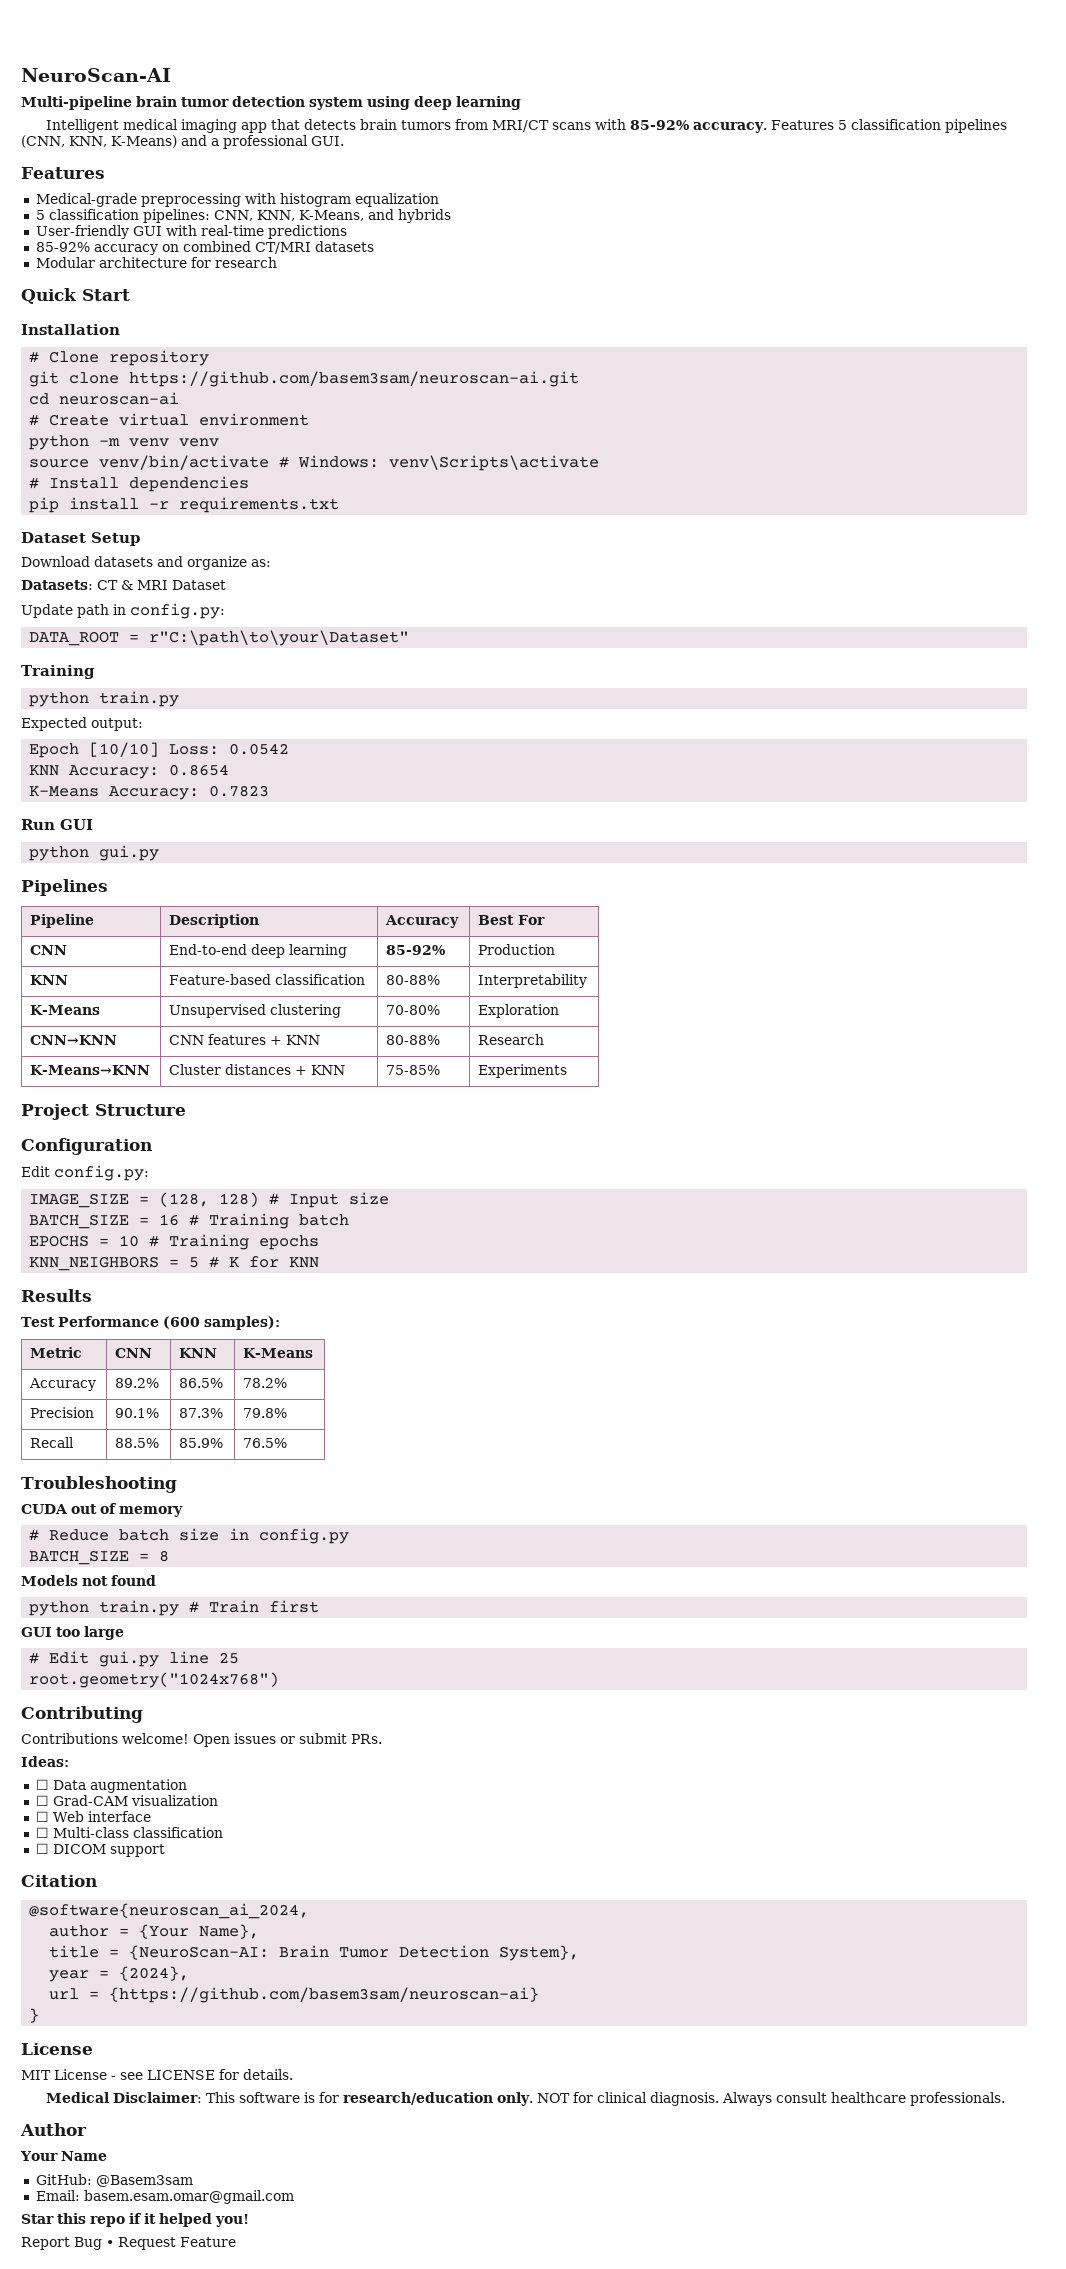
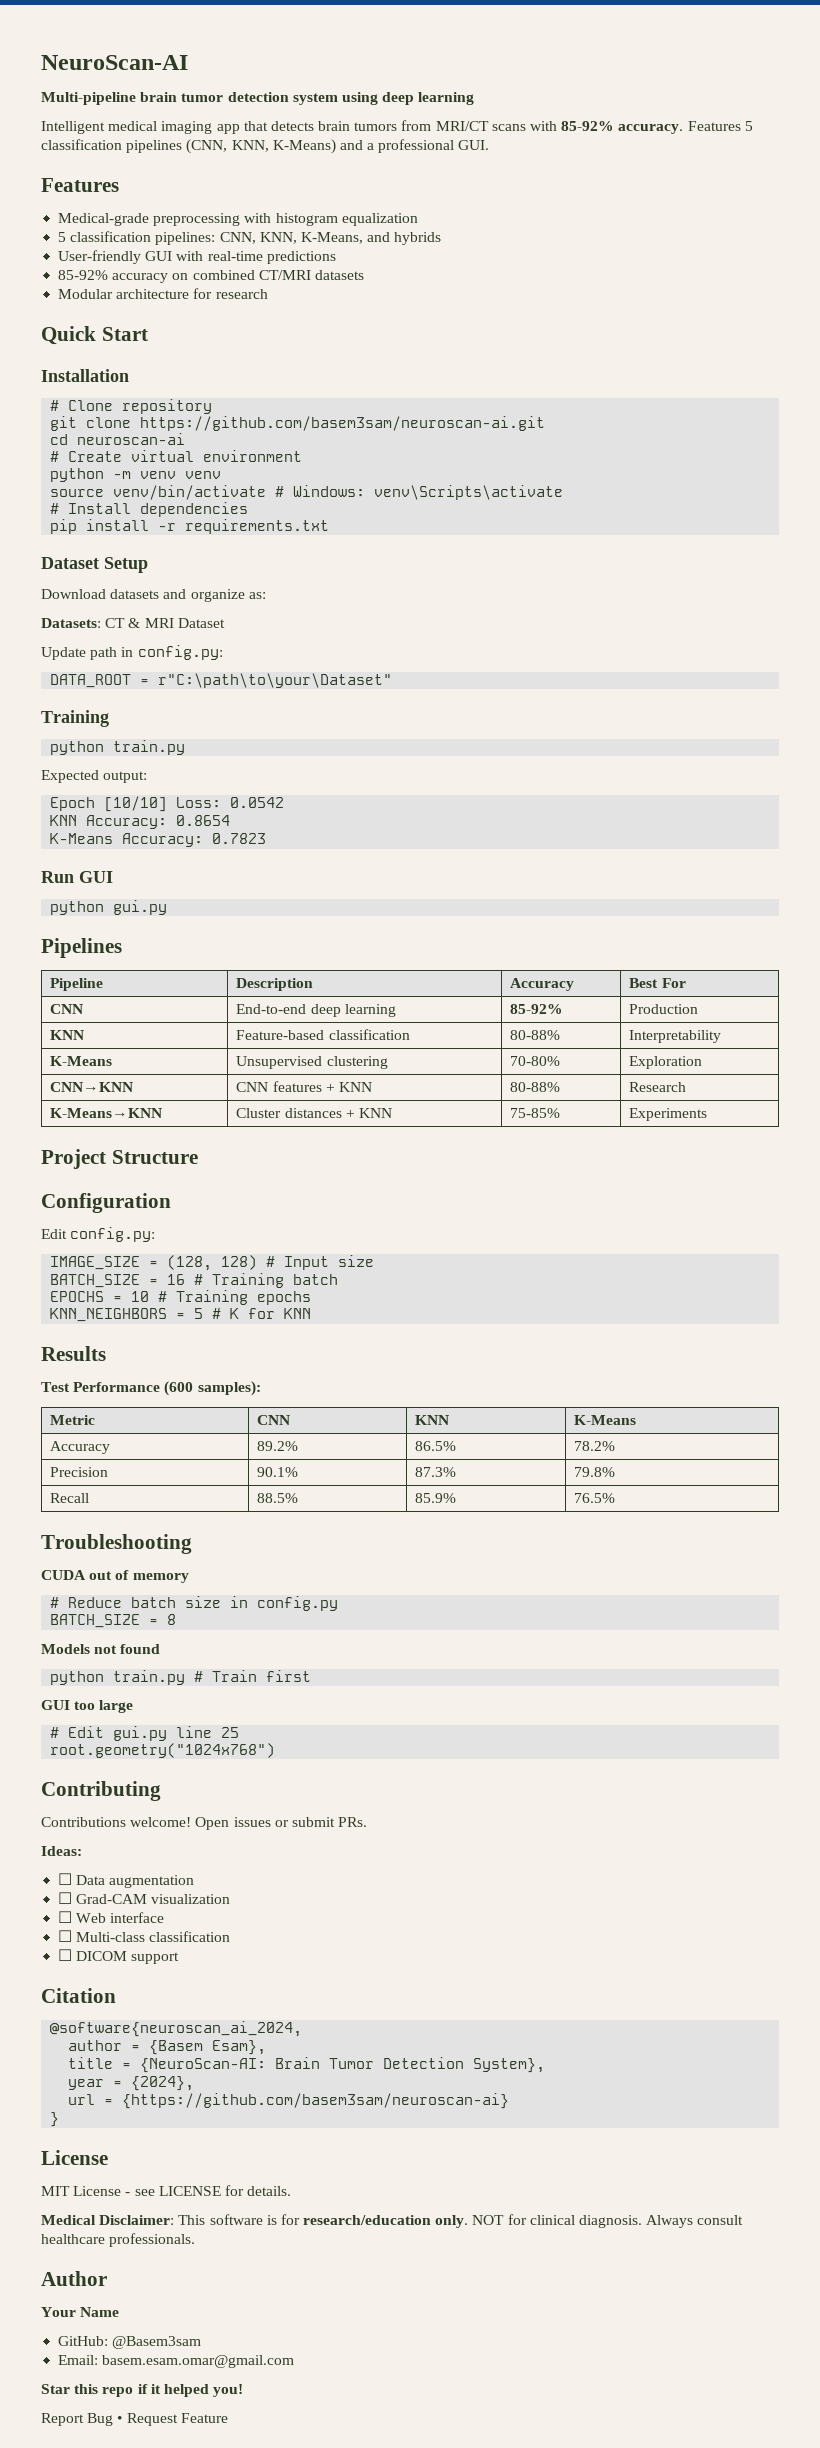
[139,1924,260,1939] {Your Name}, -> [149,2040,267,2055] {Basem Esam},

